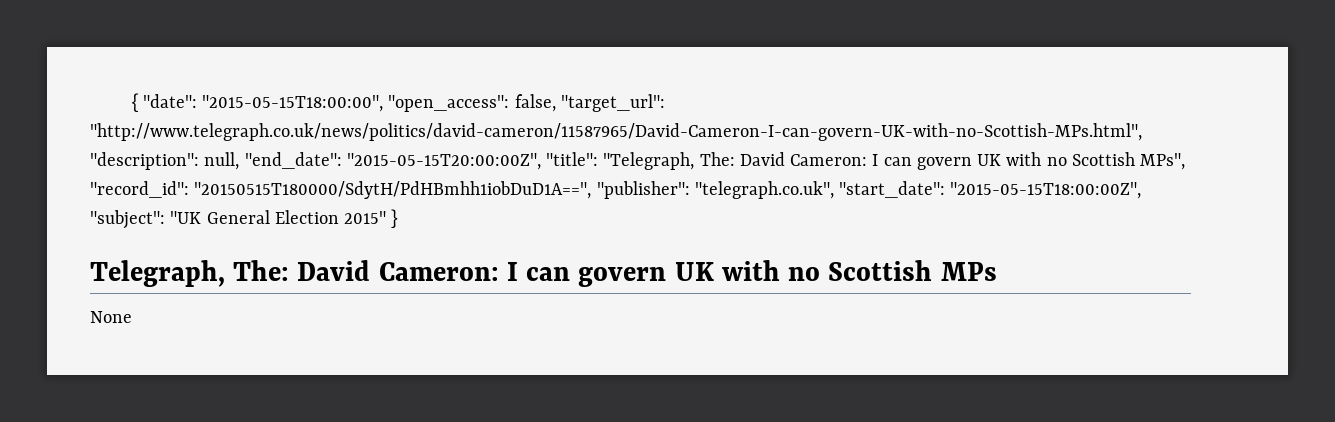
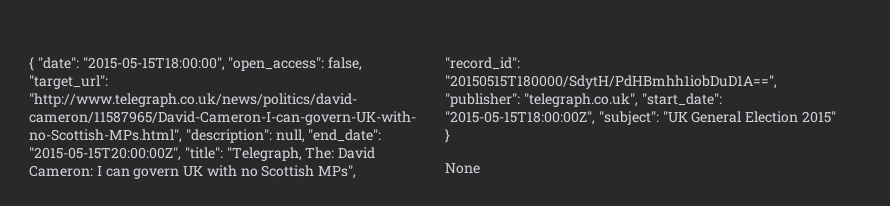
[90,260,997,287] // Telegraph, The: David Cameron: I can govern UK with no Scottish MPs -> (450, 136) none

